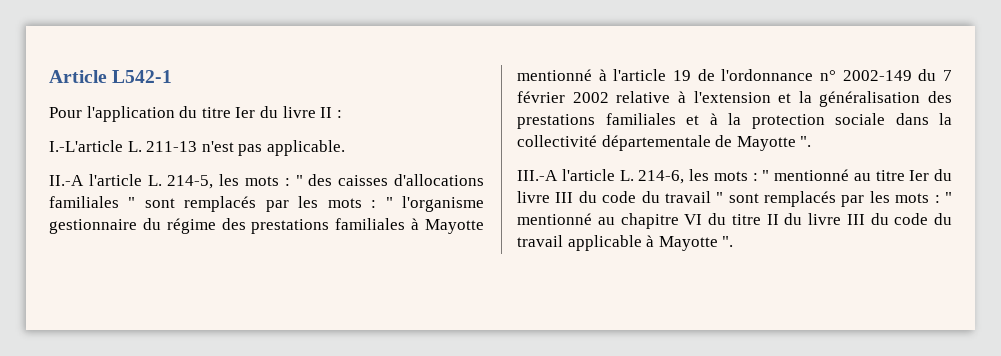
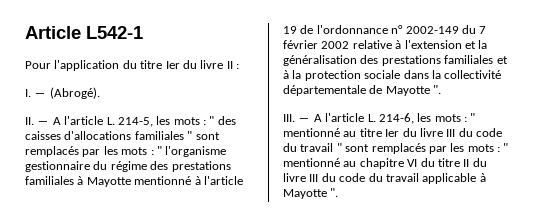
[49,140,345,156] [49,175,84,186] I.-L'article L. 211-13 n'est pas applicable. // II.-A -> [25,87,100,99] [25,117,61,125] I. ― (Abrogé). // II. ― A
[517,170,558,181] III.-A -> [283,114,322,122] III. ― A

